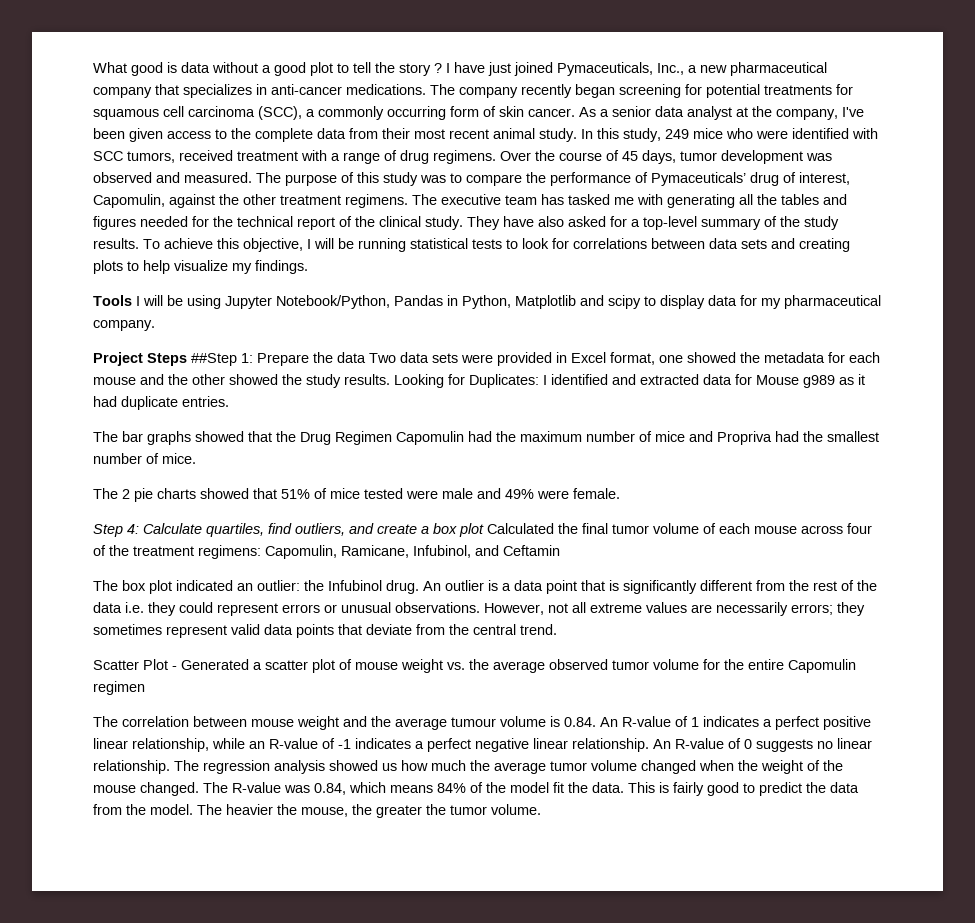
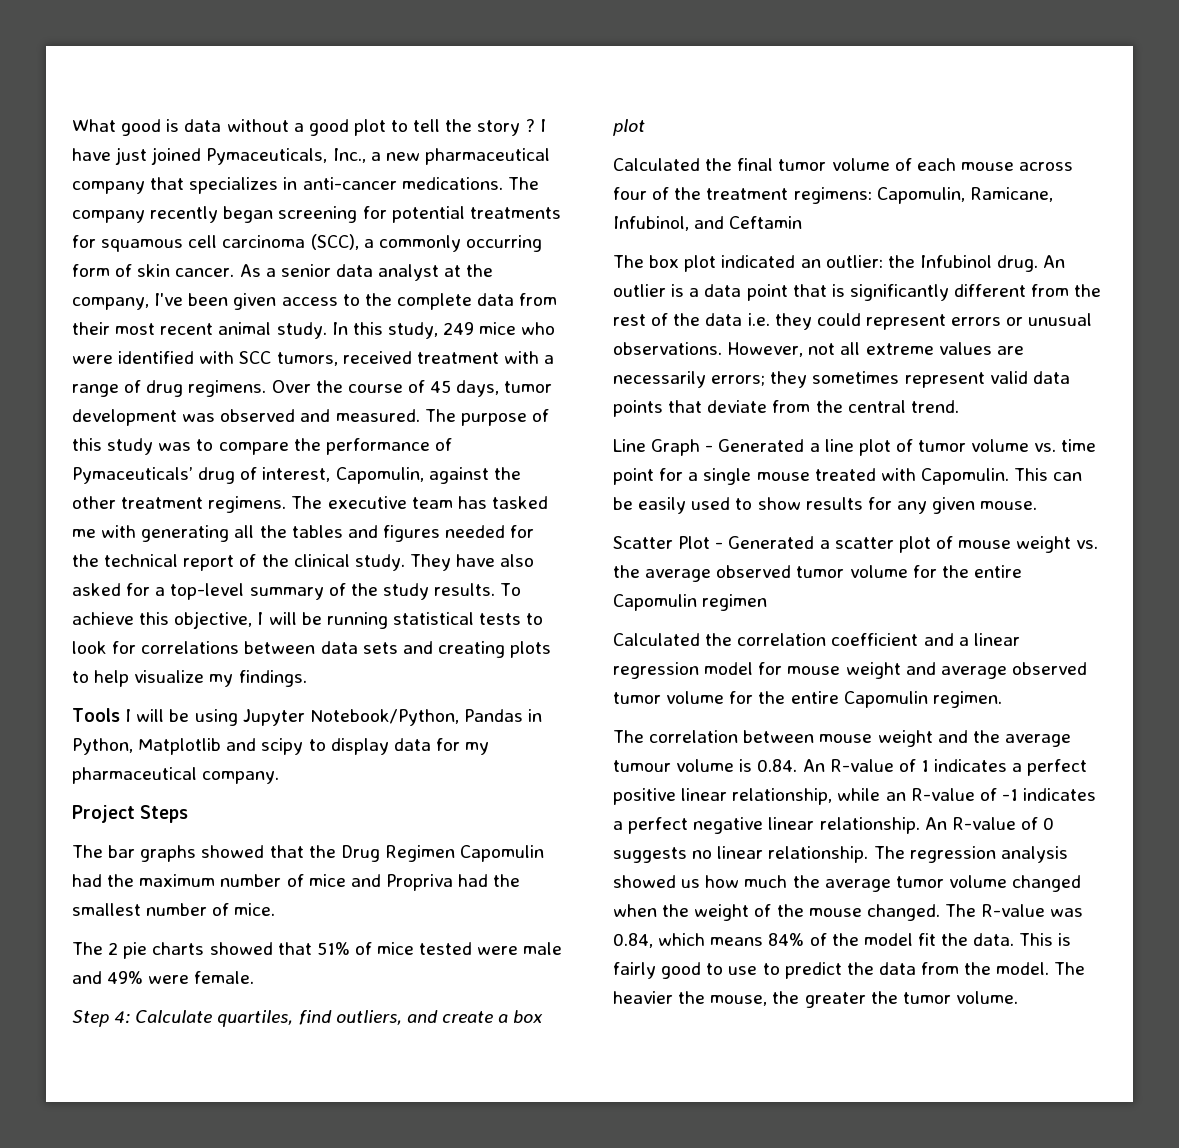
[191,352,880,366] [93,374,865,388] [93,396,229,410] ##Step 1: Prepare the data Two data sets were provided in Excel format, one showed the metadata for each mouse and the other showed the study results. Looking for Duplicates: I identified and extracted data for Mouse g989 as it had duplicate entries. -> (189, 814) none
(484, 530) none -> (645, 127) //
(557, 629) none -> [613,439,1097,456] [613,468,1083,485] [613,497,1038,514] // Line Graph - Generated a line plot of tumor volume vs. time point for a single mouse treated with Capomulin. This can be easily used to show results for any given mouse.
(145, 688) none -> [613,633,1020,646] [613,662,1087,679] [613,691,1002,708] // Calculated the correlation coefficient and a linear regression model for mouse weight and average observed tumor volume for the entire Capomulin regimen.
(755, 788) none -> [728,963,780,975] use to

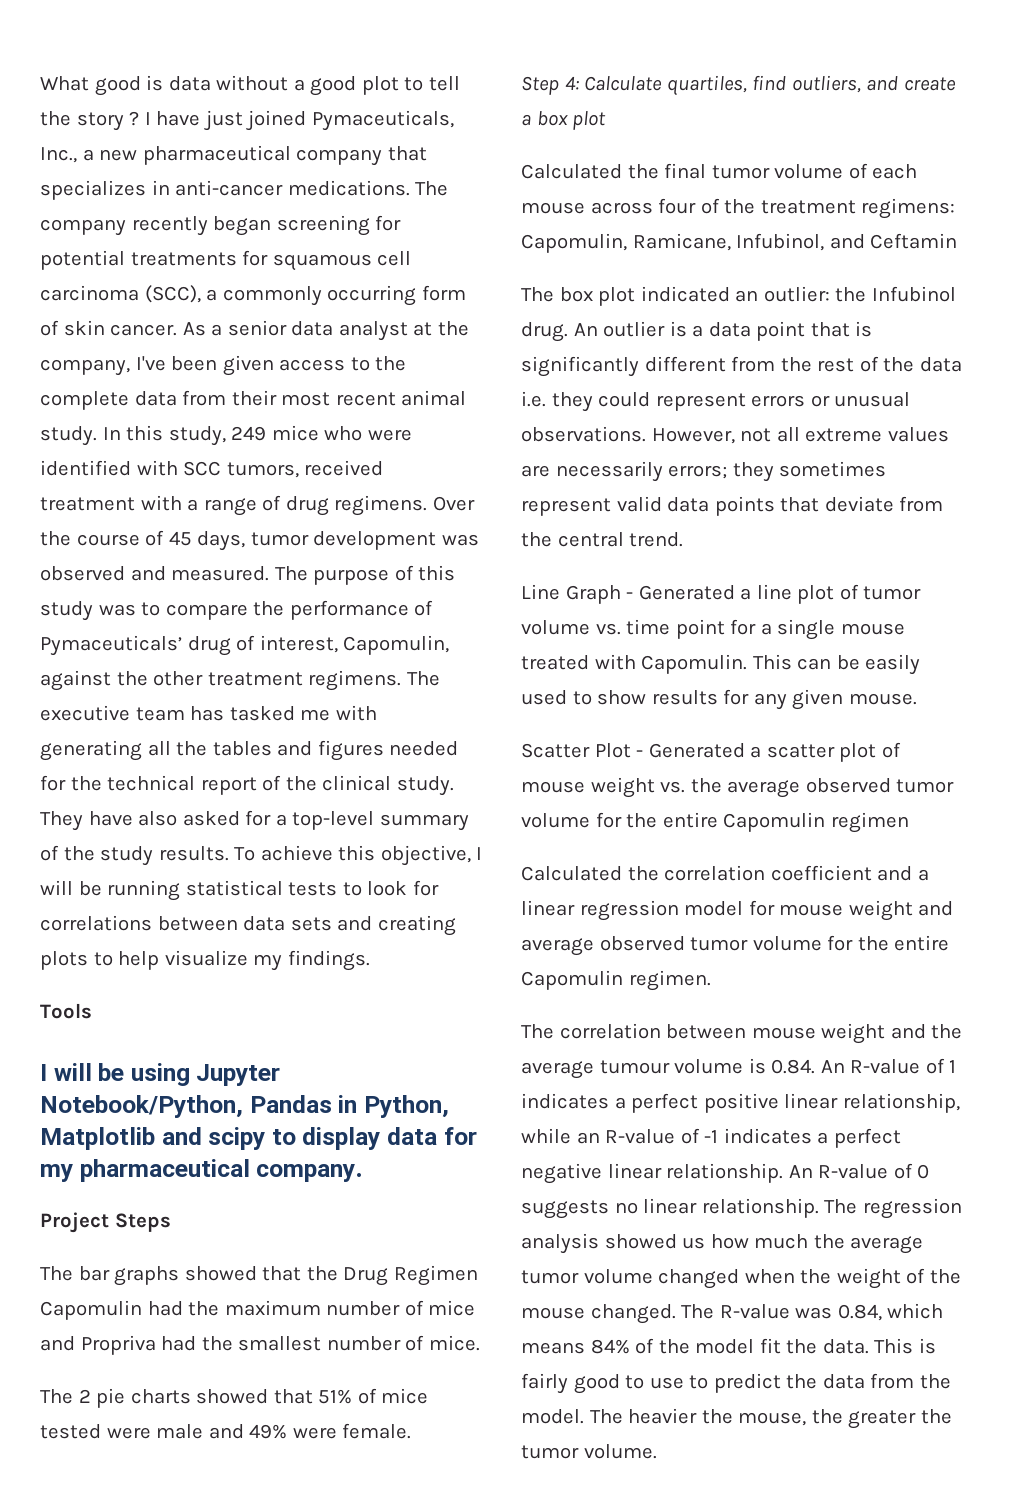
(120, 715) none -> (92, 1011) //

